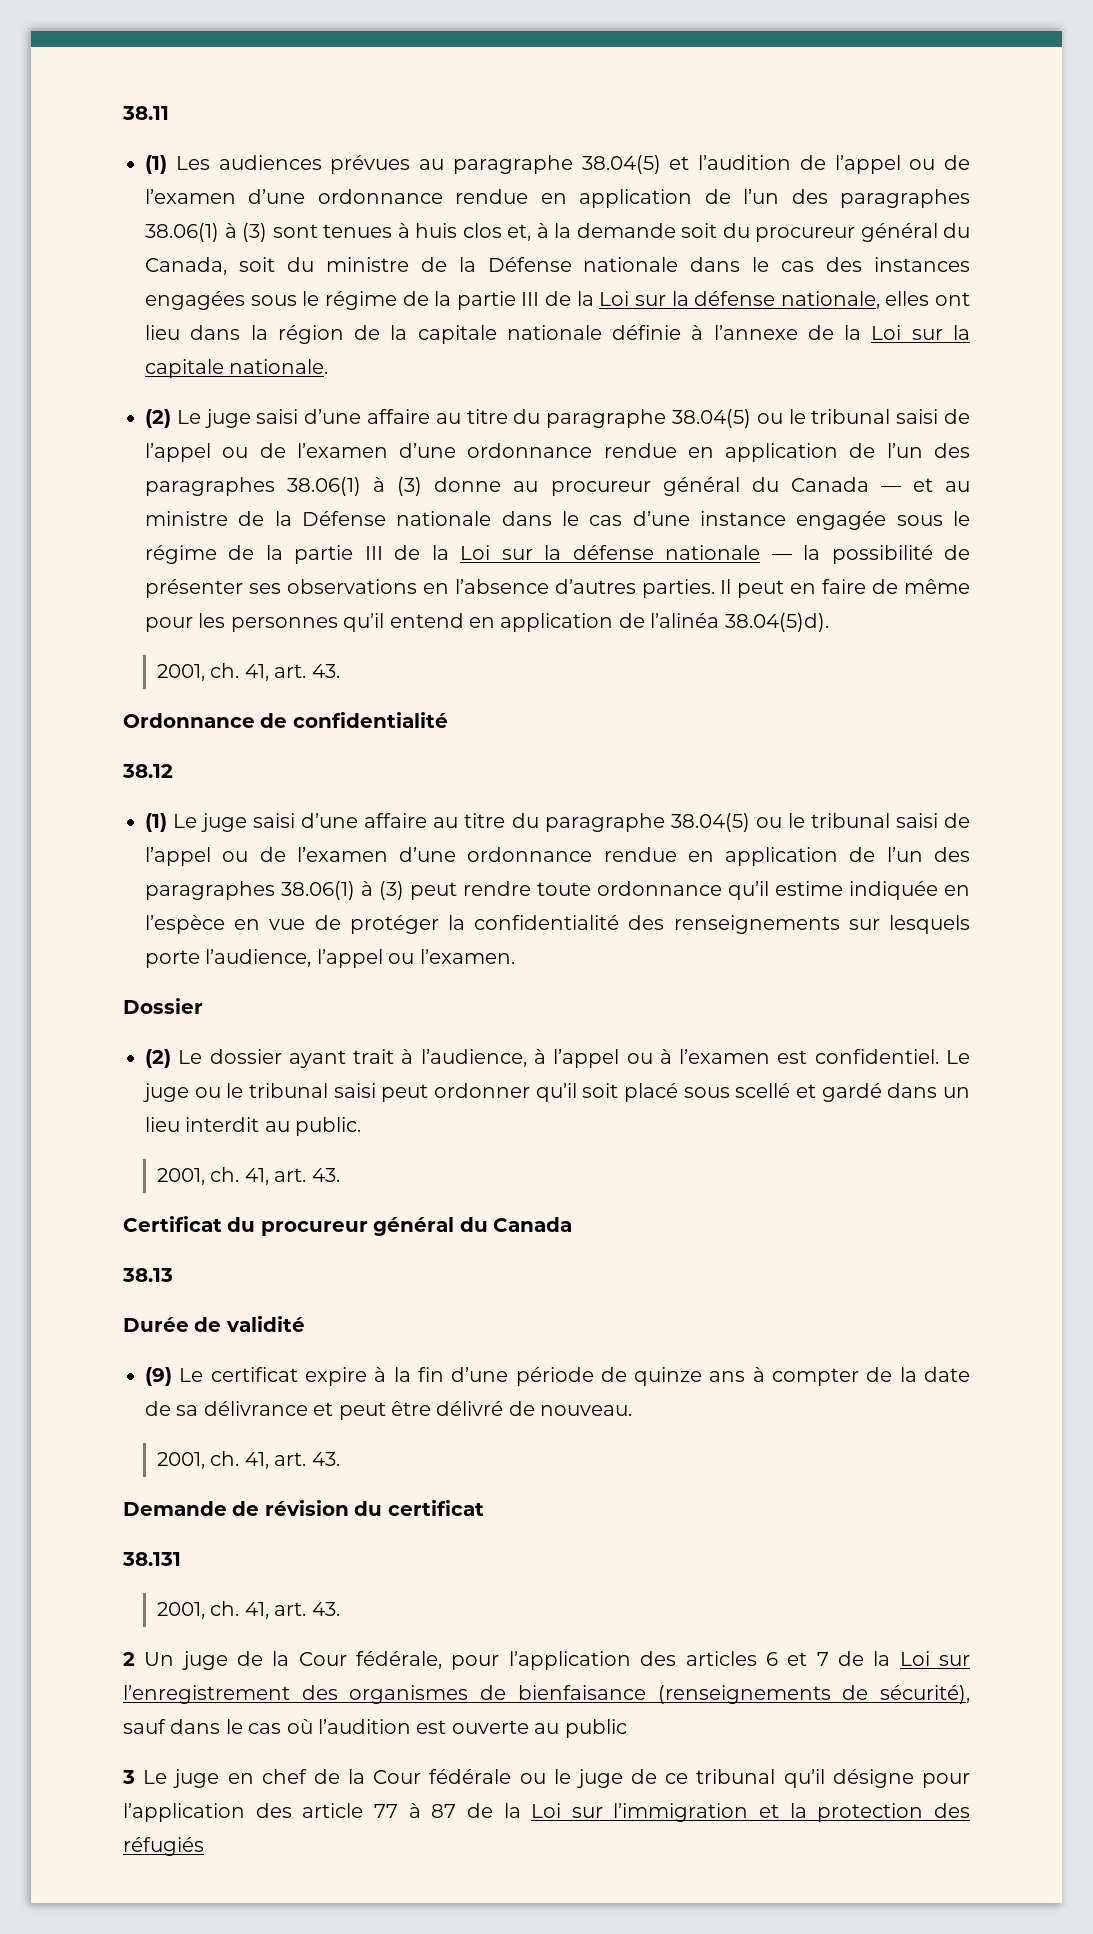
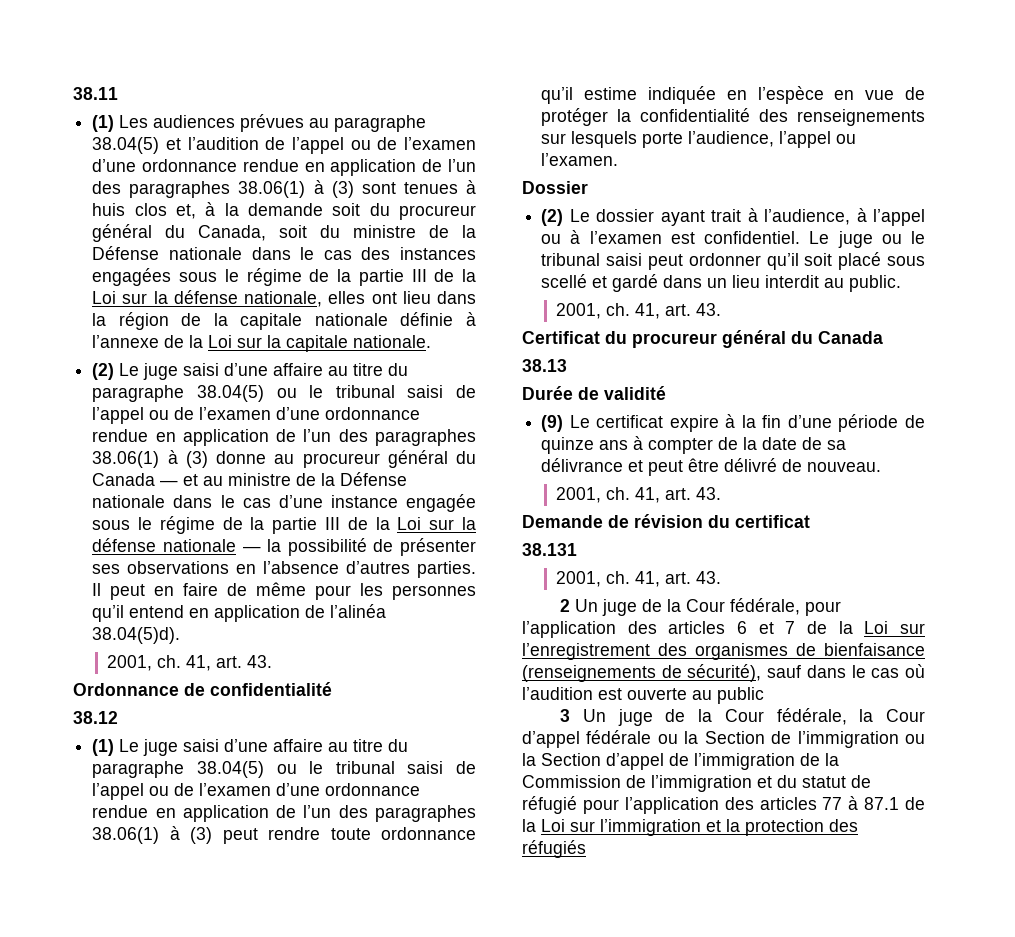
[143,1769,970,1788] [123,1803,364,1822] Le juge en chef de la Cour fédérale ou le juge de ce tribunal qu’il désigne pour l’application des article -> [582,708,925,726] [522,730,925,748] [522,753,839,770] [522,775,871,792] [522,796,817,814] Un juge de la Cour fédérale, la Cour d’appel fédérale ou la Section de l’immigration ou la Section d’appel de l’immigration de la Commission de l’immigration et du statut de réfugié pour l’application des articles
[431,1804,457,1818] 87 -> [864,797,900,810] 87.1

